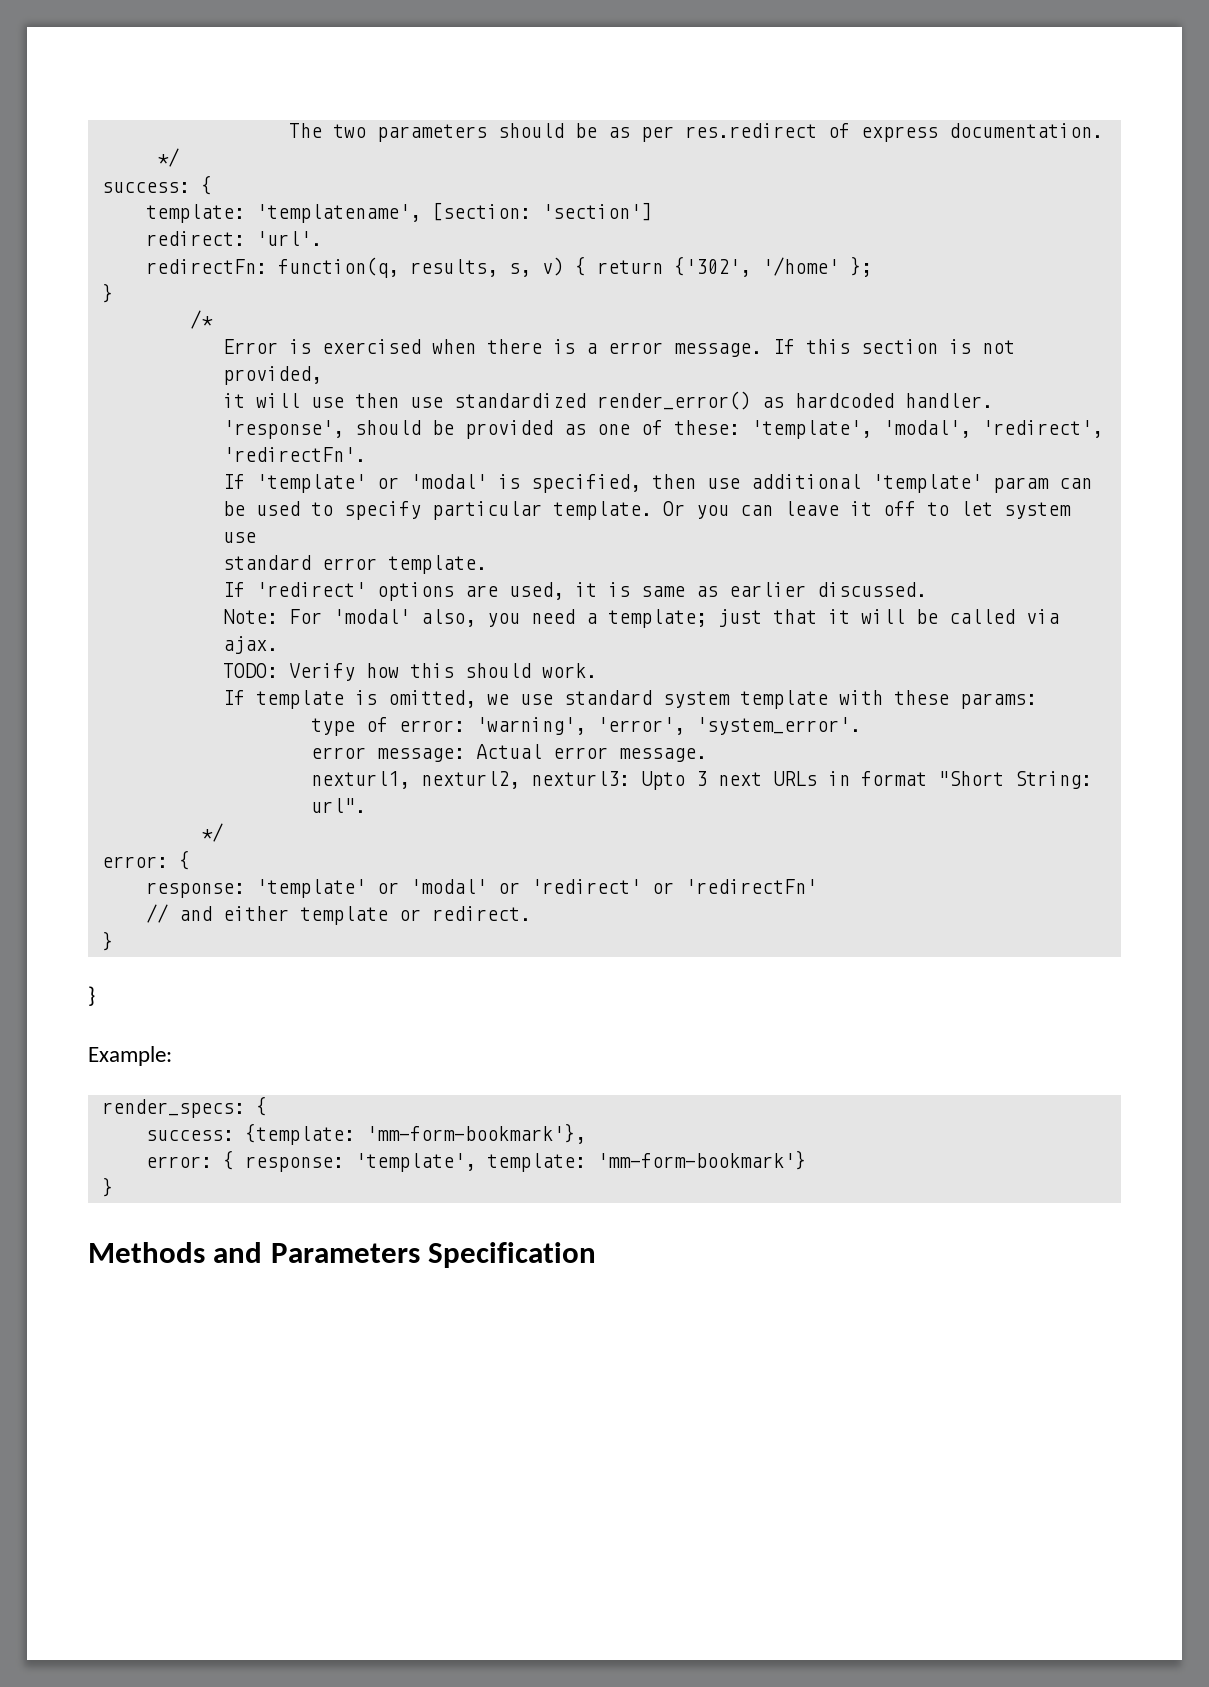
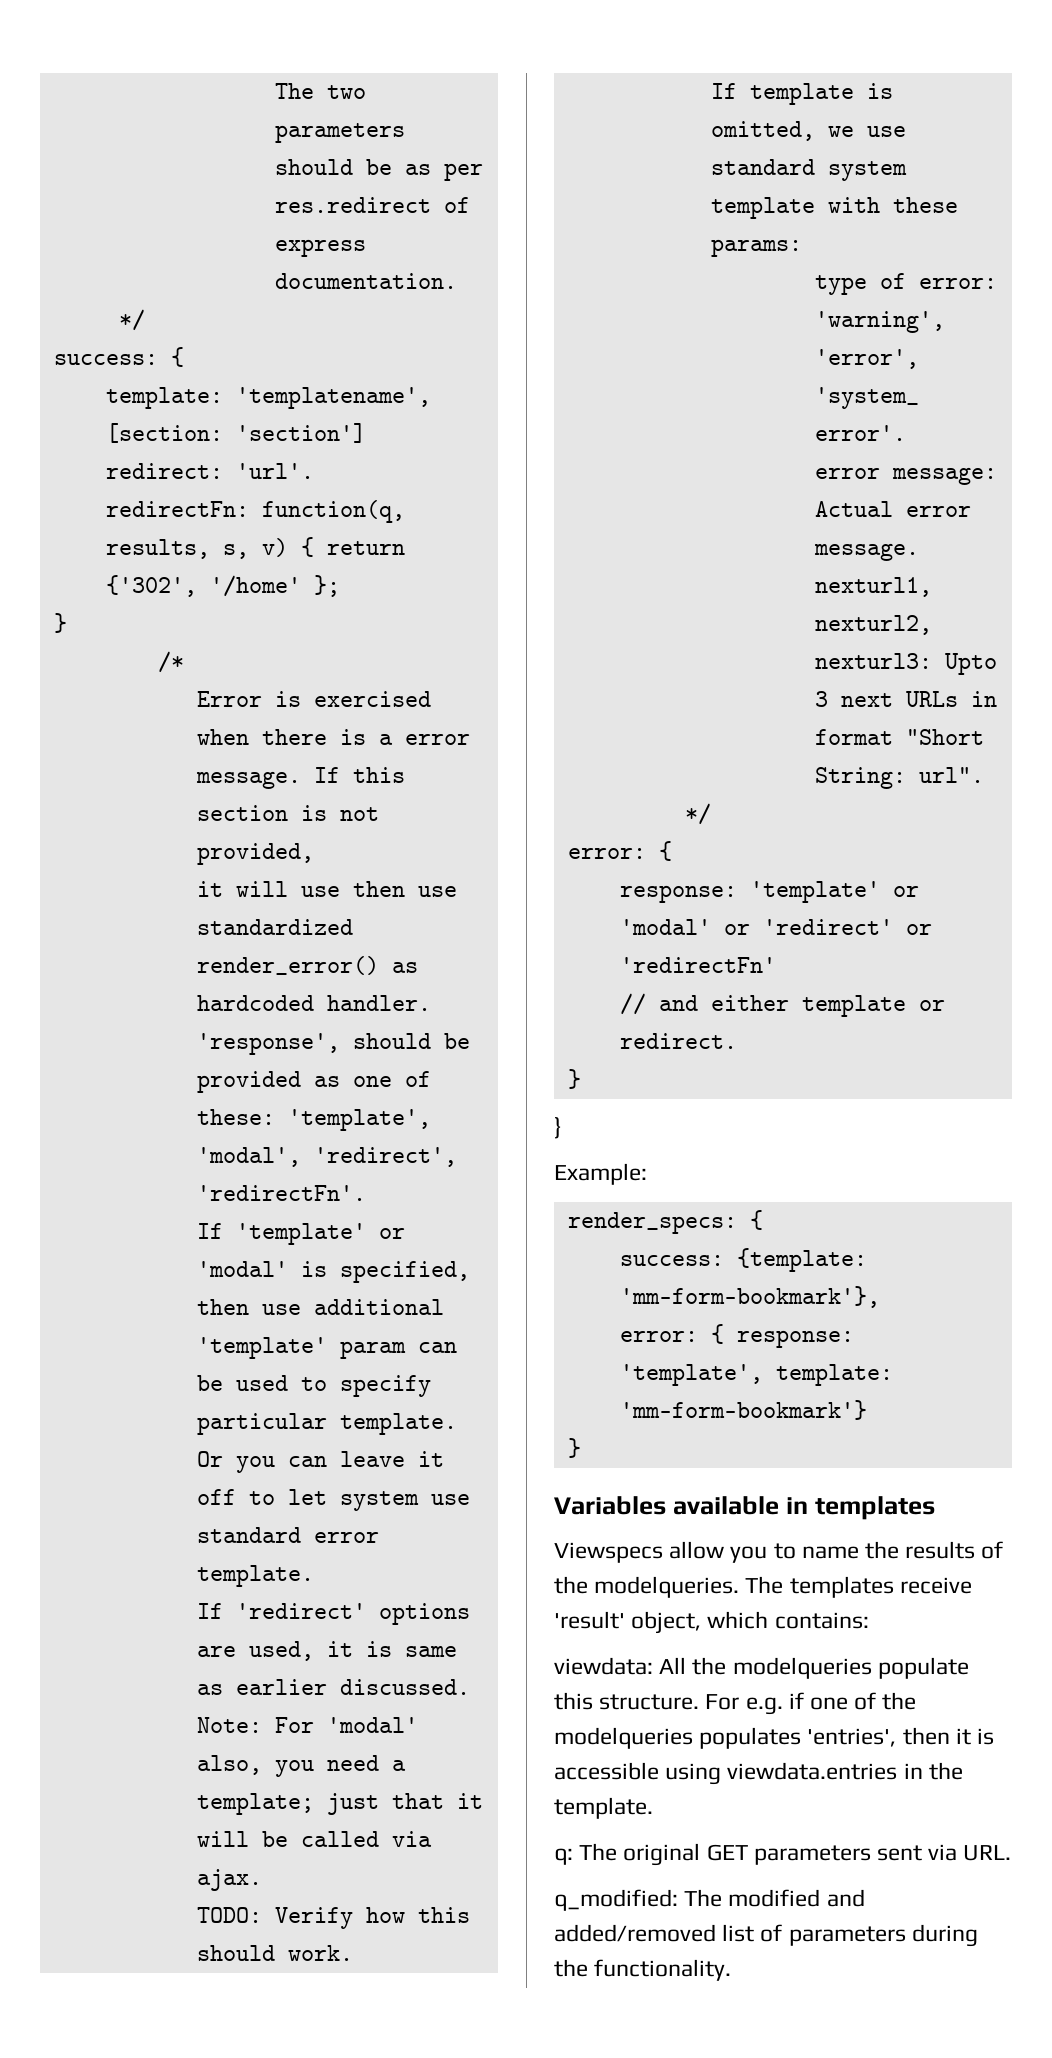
[88,1242,597,1268] Methods and Parameters Specification -> [554,1496,935,1520] [554,1541,1004,1563] [554,1576,972,1598] [554,1611,869,1634] [554,1657,969,1679] [554,1692,917,1715] [554,1727,995,1749] [554,1762,963,1785] [554,1797,653,1819] [554,1843,1012,1866] [554,1889,865,1911] [554,1924,978,1947] [554,1959,732,1981] Variables available in templates // Viewspecs allow you to name the results of the modelqueries. The templates receive 'result' object, which contains: // viewdata: All the modelqueries populate this structure. For e.g. if one of the modelqueries populates 'entries', then it is accessible using viewdata.entries in the template. // q: The original GET parameters sent via URL. // q_modified: The modified and added/removed list of parameters during the functionality.

